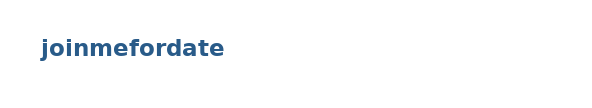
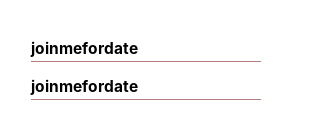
[40,39,225,61] joinmefordate -> [30,41,138,57] [30,79,138,95] joinmefordate // joinmefordate

